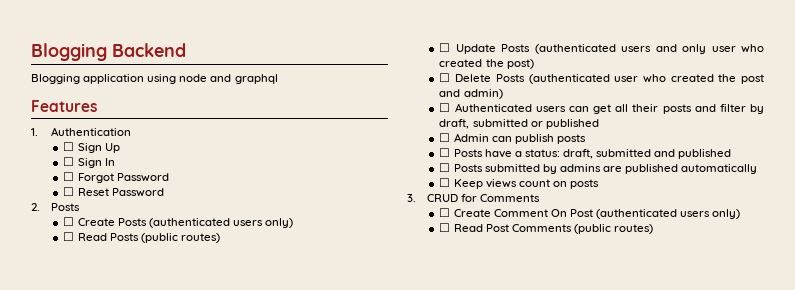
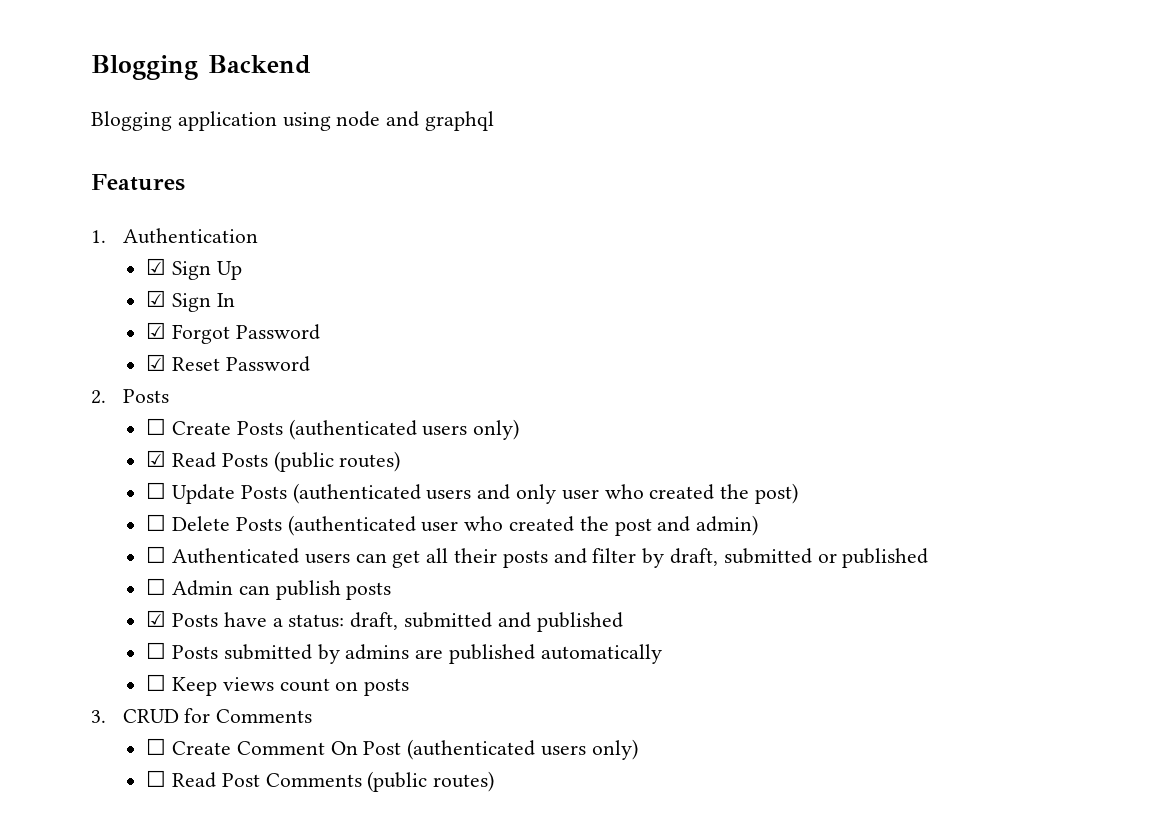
[63,142,75,151] ☐ -> [146,258,167,275] ☑
[63,157,75,166] ☐ -> [146,290,167,307] ☑
[63,172,75,181] ☐ -> [146,322,167,339] ☑
[63,187,75,196] ☐ -> [146,354,167,371] ☑
[63,232,75,241] ☐ -> [146,450,167,467] ☑
[439,148,451,157] ☐ -> [146,610,167,627] ☑

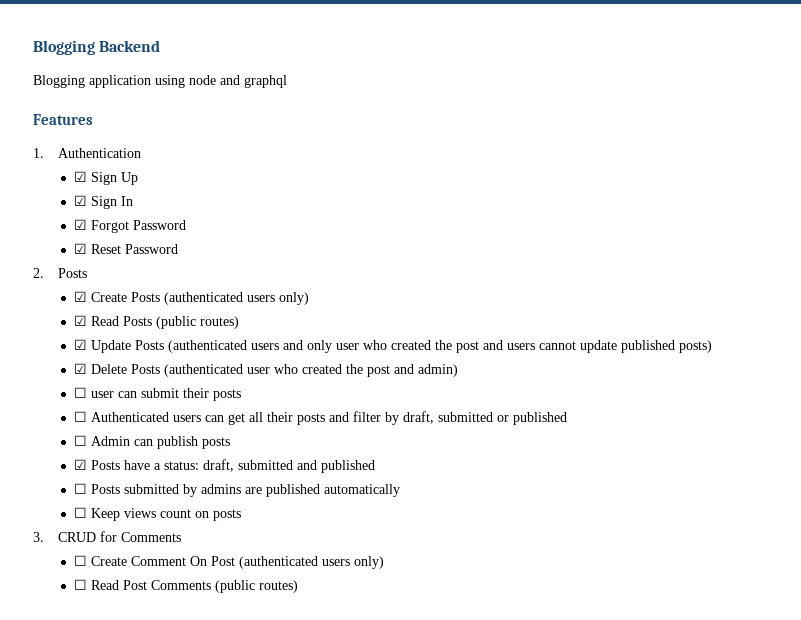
[146,418,167,435] ☐ -> [73,291,87,302] ☑
[146,482,167,499] ☐ -> [73,339,87,350] ☑
[755,483,799,504] [146,514,167,531] post) // ☐ -> [455,340,712,353] [73,363,87,374] post and users cannot update published posts) // ☑
(759, 525) none -> [73,387,241,401] // ☐ user can submit their posts

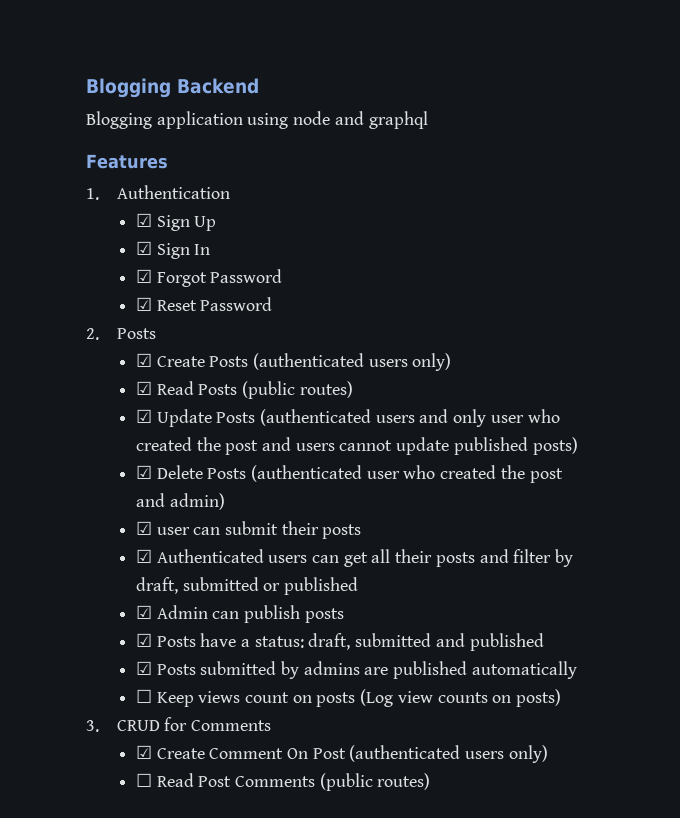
[73,387,87,398] ☐ -> [135,521,152,535] ☑
[73,411,87,422] ☐ -> [135,549,152,563] ☑
[73,435,87,446] ☐ -> [135,605,152,619] ☑
[73,483,87,494] ☐ -> [135,661,152,675] ☑
(241, 515) none -> [360,689,562,707] (Log view counts on posts)
[73,555,87,566] ☐ -> [135,745,152,759] ☑

